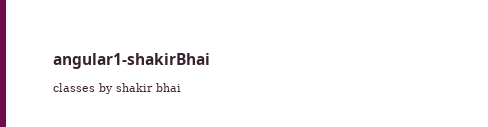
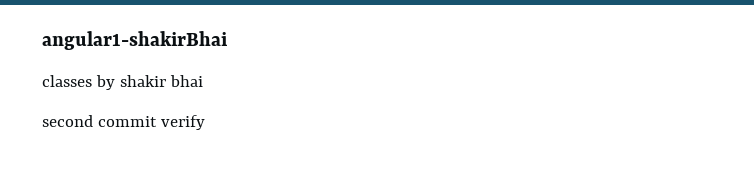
(181, 87) none -> [42,115,205,130] // second commit verify

